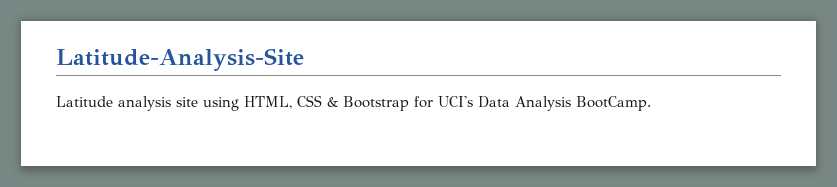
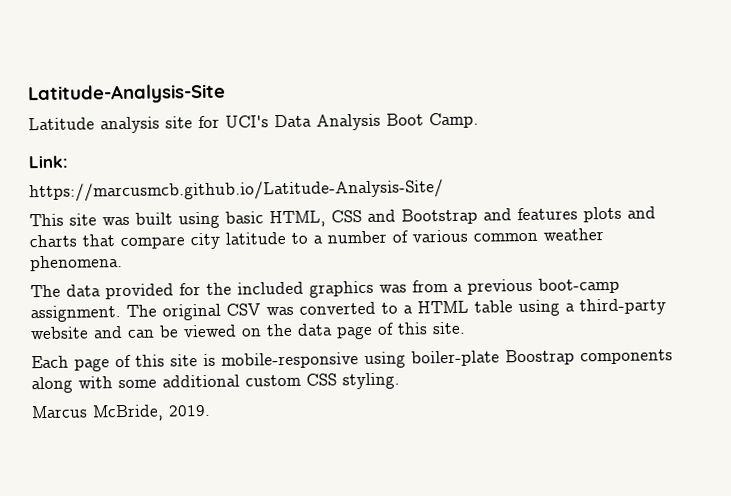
[203,95,651,111] using HTML, CSS & Bootstrap for UCI's Data Analysis BootCamp. -> [198,112,479,131] [28,155,68,169] [29,179,444,203] [29,206,656,229] [29,228,604,250] [30,255,123,272] [30,277,620,300] [30,298,666,323] [30,321,466,340] [31,349,673,372] [31,372,400,394] [31,404,211,422] for UCI's Data Analysis Boot Camp. // Link: // https://marcusmcb.github.io/Latitude-Analysis-Site/ // This site was built using basic HTML, CSS and Bootstrap and features plots and charts that compare city latitude to a number of various common weather phenomena. // The data provided for the included graphics was from a previous boot-camp assignment. The original CSV was converted to a HTML table using a third-party website and can be viewed on the data page of this site. // Each page of this site is mobile-responsive using boiler-plate Boostrap components along with some additional custom CSS styling. // Marcus McBride, 2019.

